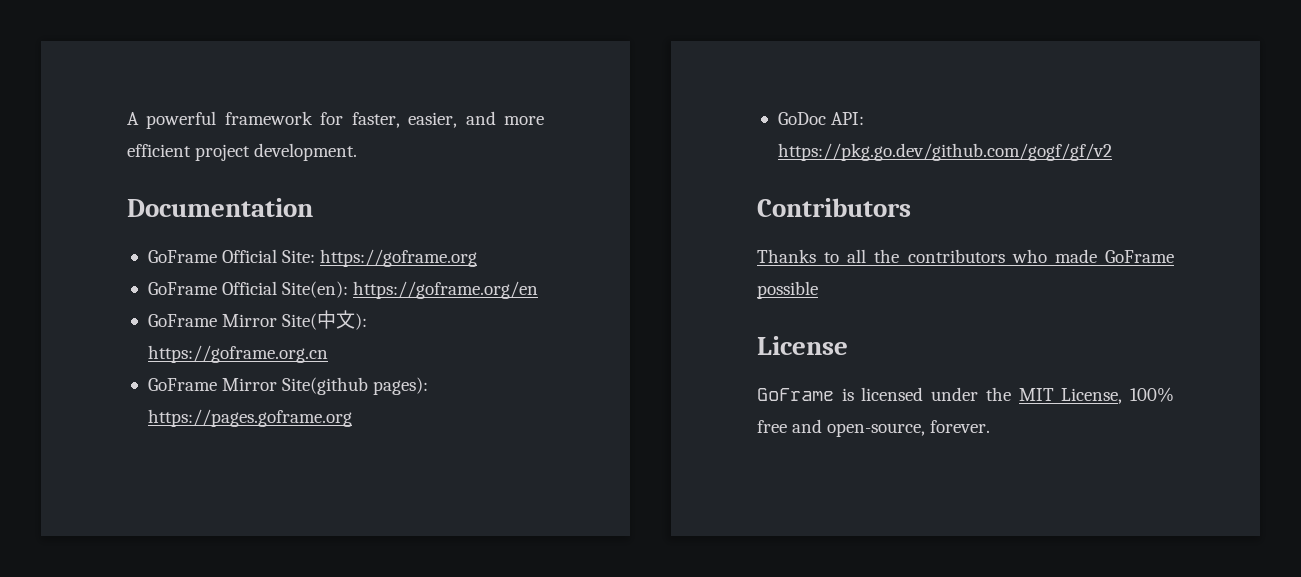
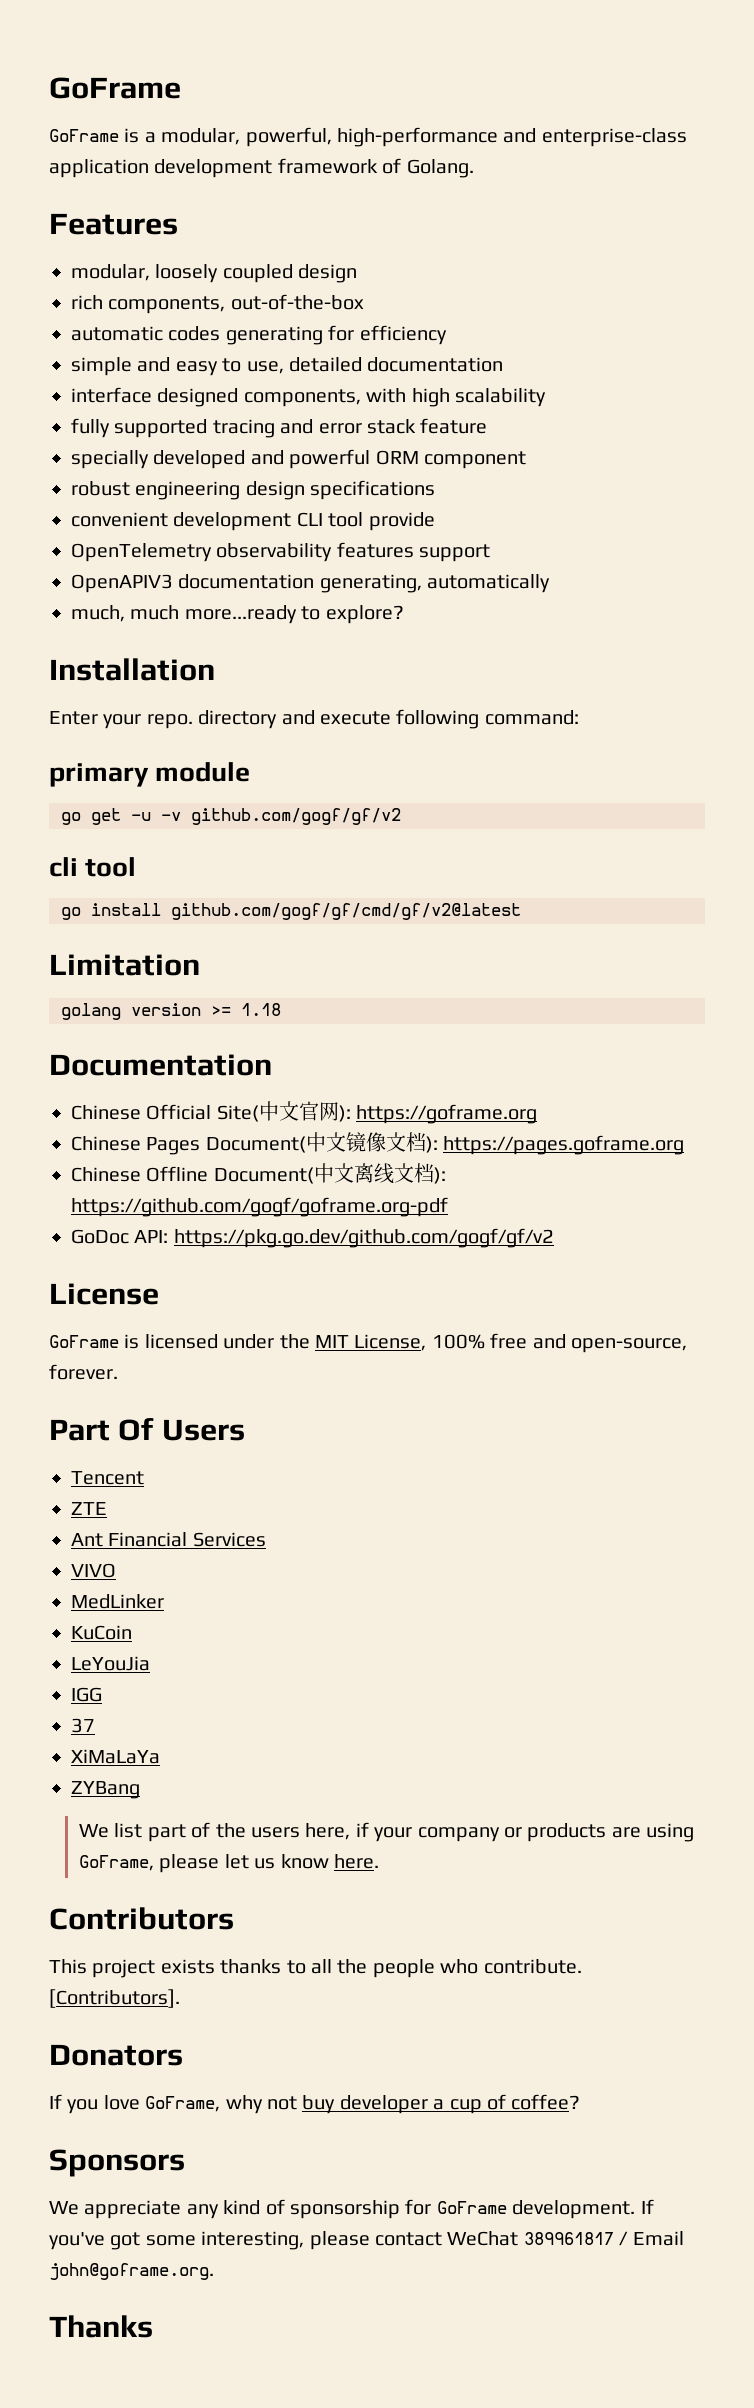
[127,111,544,129] [127,143,358,161] [127,198,313,217] [147,249,478,267] [147,281,539,299] [147,310,368,330] [147,345,328,363] [147,377,429,395] [147,409,352,427] [777,112,865,125] [777,143,1112,161] [757,198,911,217] [757,249,1174,263] [757,281,818,299] A powerful framework for faster, easier, and more efficient project development. // Documentation // GoFrame Official Site: https://goframe.org // GoFrame Official Site(en): https://goframe.org/en // GoFrame Mirror Site(中文): https://goframe.org.cn // GoFrame Mirror Site(github pages): https://pages.goframe.org // GoDoc API: https://pkg.go.dev/github.com/gogf/gf/v2 // Contributors // Thanks to all the contributors who made GoFrame possible -> [49,77,181,99] [49,127,687,147] [49,158,474,178] [49,213,178,235] [71,264,358,283] [71,294,364,314] [71,325,447,345] [71,357,504,376] [71,387,546,407] [71,418,488,438] [71,449,526,469] [71,480,436,500] [71,512,435,531] [71,542,491,562] [71,574,551,593] [71,605,404,624] [49,658,215,681] [49,709,579,729] [49,762,251,787] [61,808,401,825] [49,857,137,877] [61,903,521,920] [49,954,200,976] [61,1003,281,1020] [49,1054,272,1076] [71,1101,538,1124] [71,1132,685,1155] [71,1163,446,1184] [71,1197,448,1217] [71,1228,554,1248] GoFrame // GoFrame is a modular, powerful, high-performance and enterprise-class application development framework of Golang. // Features // modular, loosely coupled design // rich components, out-of-the-box // automatic codes generating for efficiency // simple and easy to use, detailed documentation // interface designed components, with high scalability // fully supported tracing and error stack feature // specially developed and powerful ORM component // robust engineering design specifications // convenient development CLI tool provide // OpenTelemetry observability features support // OpenAPIV3 documentation generating, automatically // much, much more...ready to explore? // Installation // Enter your repo. directory and execute following command: // primary module // go get -u -v github.com/gogf/gf/v2 // cli tool // go install github.com/gogf/gf/cmd/gf/v2@latest // Limitation // golang version >= 1.18 // Documentation // Chinese Official Site(中文官网): https://goframe.org // Chinese Pages Document(中文镜像文档): https://pages.goframe.org // Chinese Offline Document(中文离线文档): https://github.com/gogf/goframe.org-pdf // GoDoc API: https://pkg.go.dev/github.com/gogf/gf/v2
(991, 426) none -> [49,1418,245,1441] [71,1471,144,1485] [71,1502,107,1515] [71,1532,266,1547] [71,1563,116,1578] [71,1594,164,1609] [71,1625,132,1640] [71,1656,150,1671] [71,1687,102,1702] [71,1718,95,1733] [71,1749,160,1764] [71,1781,140,1799] [78,1822,695,1842] [78,1854,379,1873] [49,1907,234,1930] [49,1959,582,1978] [49,1989,180,2008] [49,2044,183,2066] [49,2094,581,2114] [49,2149,185,2177] [49,2199,654,2219] [49,2231,684,2250] [49,2263,214,2280] [49,2315,153,2338] // Part Of Users // Tencent // ZTE // Ant Financial Services // VIVO // MedLinker // KuCoin // LeYouJia // IGG // 37 // XiMaLaYa // ZYBang // We list part of the users here, if your company or products are using GoFrame, please let us know here. // Contributors // This project exists thanks to all the people who contribute. [Contributors]. // Donators // If you love GoFrame, why not buy developer a cup of coffee? // Sponsors // We appreciate any kind of sponsorship for GoFrame development. If you've got some interesting, please contact WeChat 389961817 / Email john@goframe.org. // Thanks

